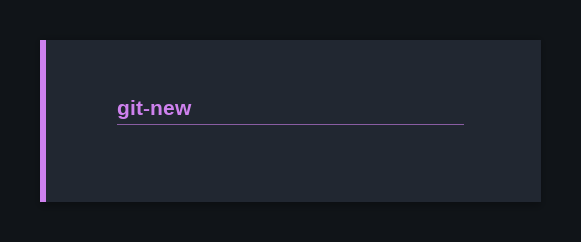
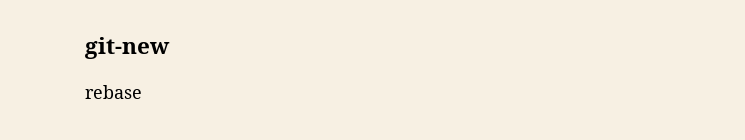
(192, 109) none -> [85,85,142,99] // rebase

